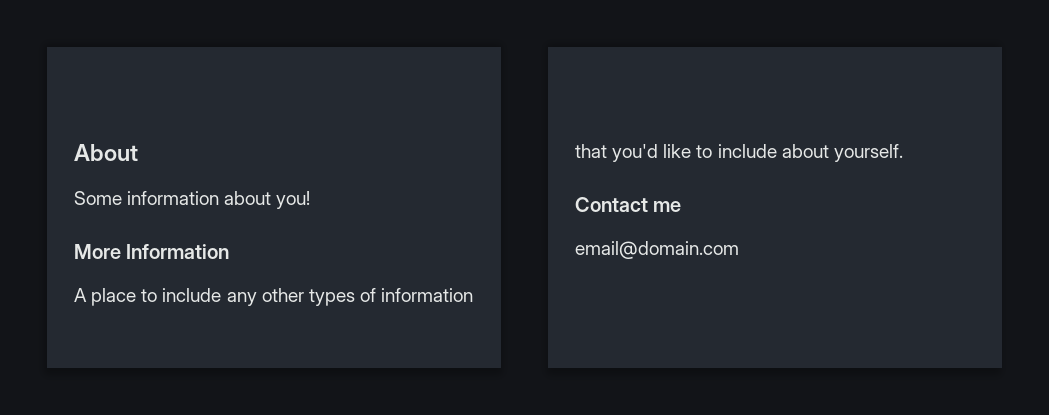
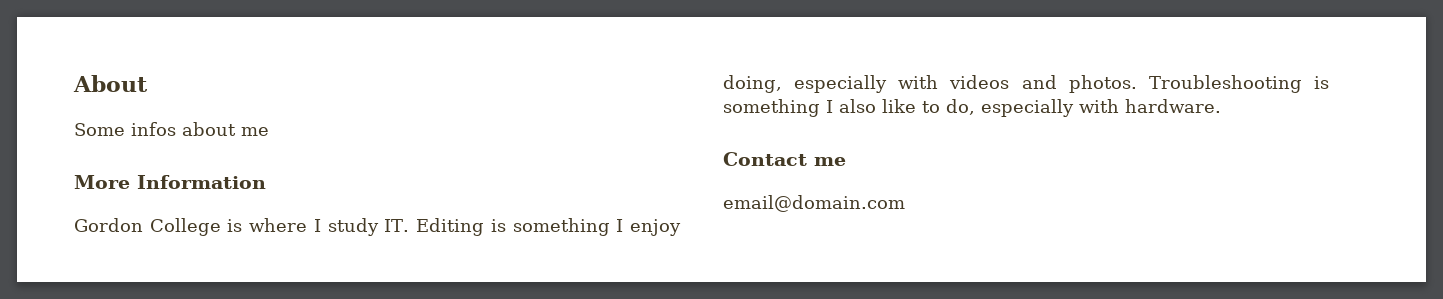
[127,191,311,209] information about you! -> [131,122,269,136] infos about me
[74,288,474,306] [575,144,903,162] A place to include any other types of information that you'd like to include about yourself. -> [74,218,681,236] [723,75,1329,93] [723,99,1221,117] Gordon College is where I study IT. Editing is something I enjoy doing, especially with videos and photos. Troubleshooting is something I also like to do, especially with hardware.

